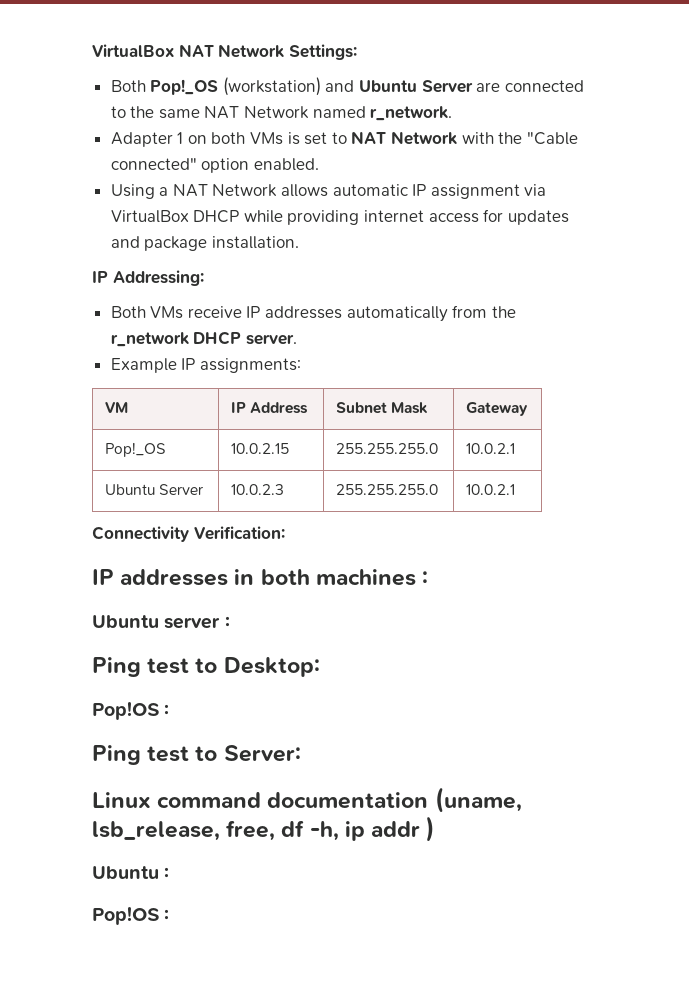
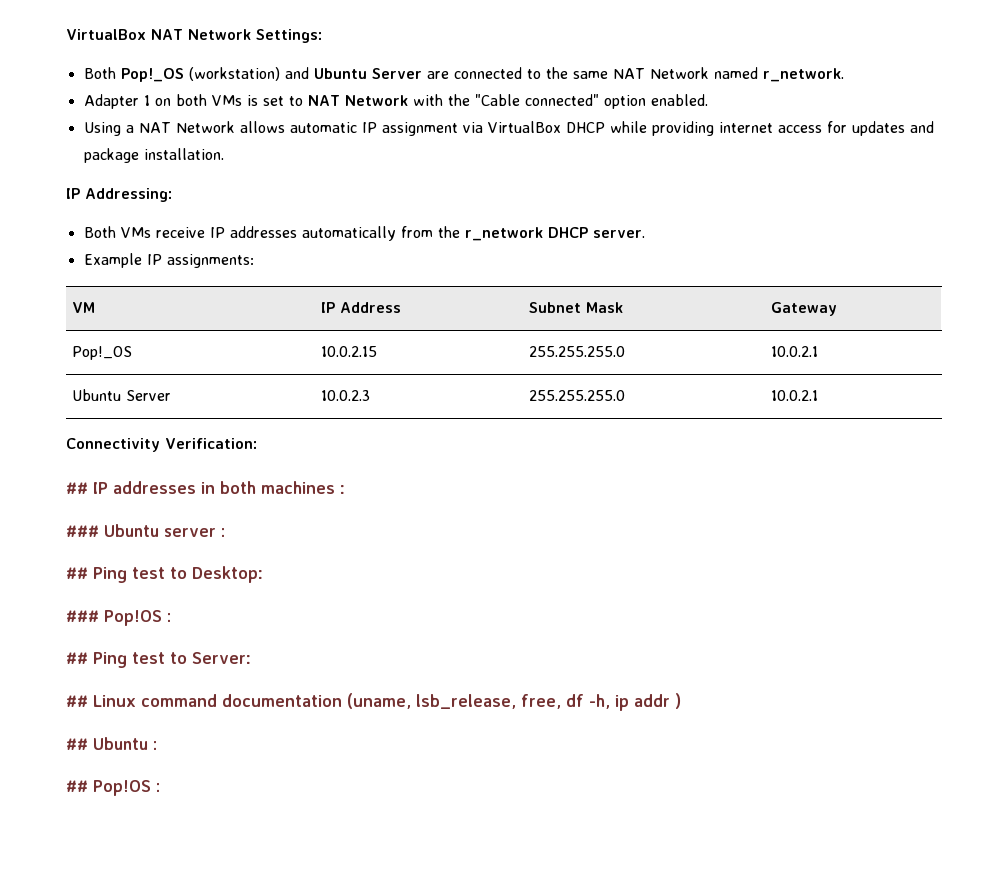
(285, 533) none -> [66,482,88,494] ##
(429, 578) none -> [66,525,99,537] ###
(230, 622) none -> [66,567,88,579] ##
(320, 667) none -> [66,610,99,622] ###
(170, 710) none -> [66,652,88,664] ##
(301, 753) none -> [66,695,88,707] ##
(436, 829) none -> [66,738,88,750] ##
(170, 873) none -> [66,780,88,792] ##

